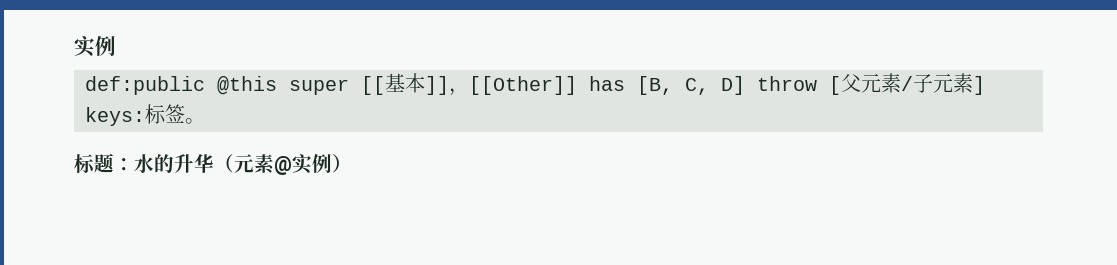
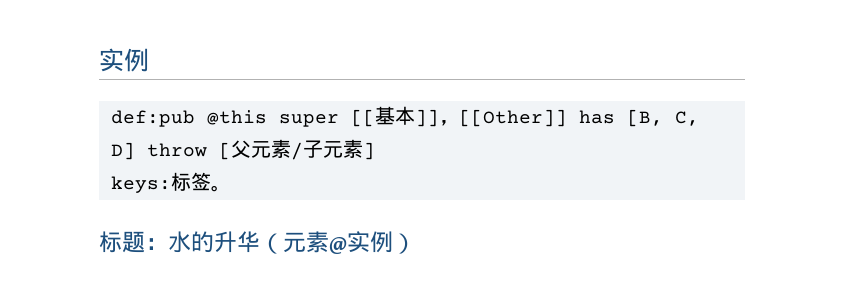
[85,76,206,95] def:public -> [111,110,195,127] def:pub

